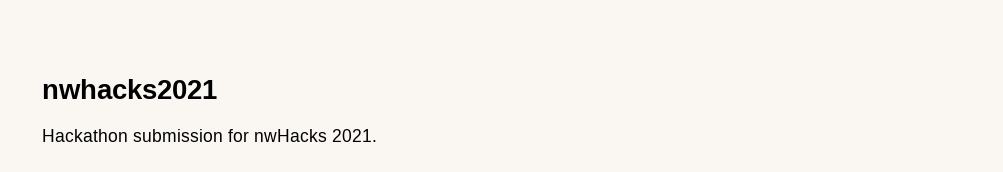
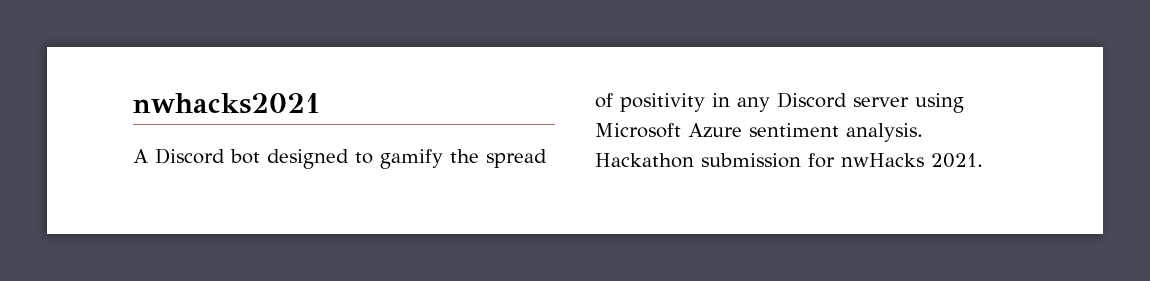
(217, 89) none -> [133,148,547,169] [595,92,964,113] [595,123,923,142] A Discord bot designed to gamify the spread of positivity in any Discord server using Microsoft Azure sentiment analysis.

